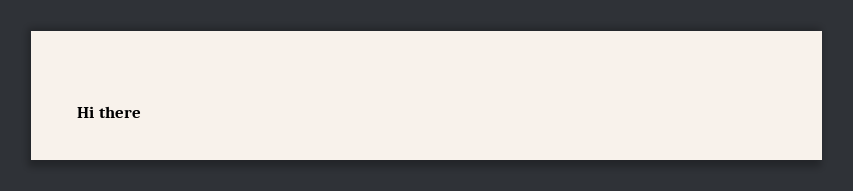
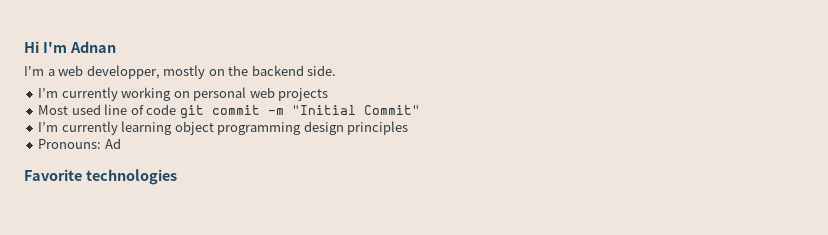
[98,106,141,118] there -> [42,41,116,53] [24,65,337,79] [38,87,329,101] [38,104,420,119] [38,121,409,135] [38,138,121,149] [24,169,177,185] I'm Adnan // I'm a web developper, mostly on the backend side. // I’m currently working on personal web projects // Most used line of code git commit -m "Initial Commit" // I’m currently learning object programming design principles // Pronouns: Ad // Favorite technologies

